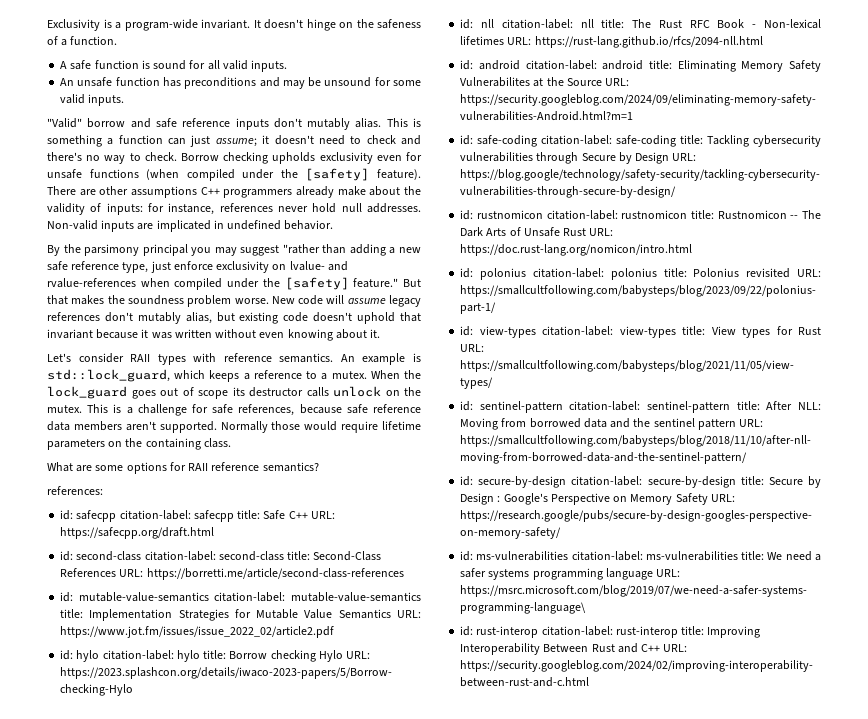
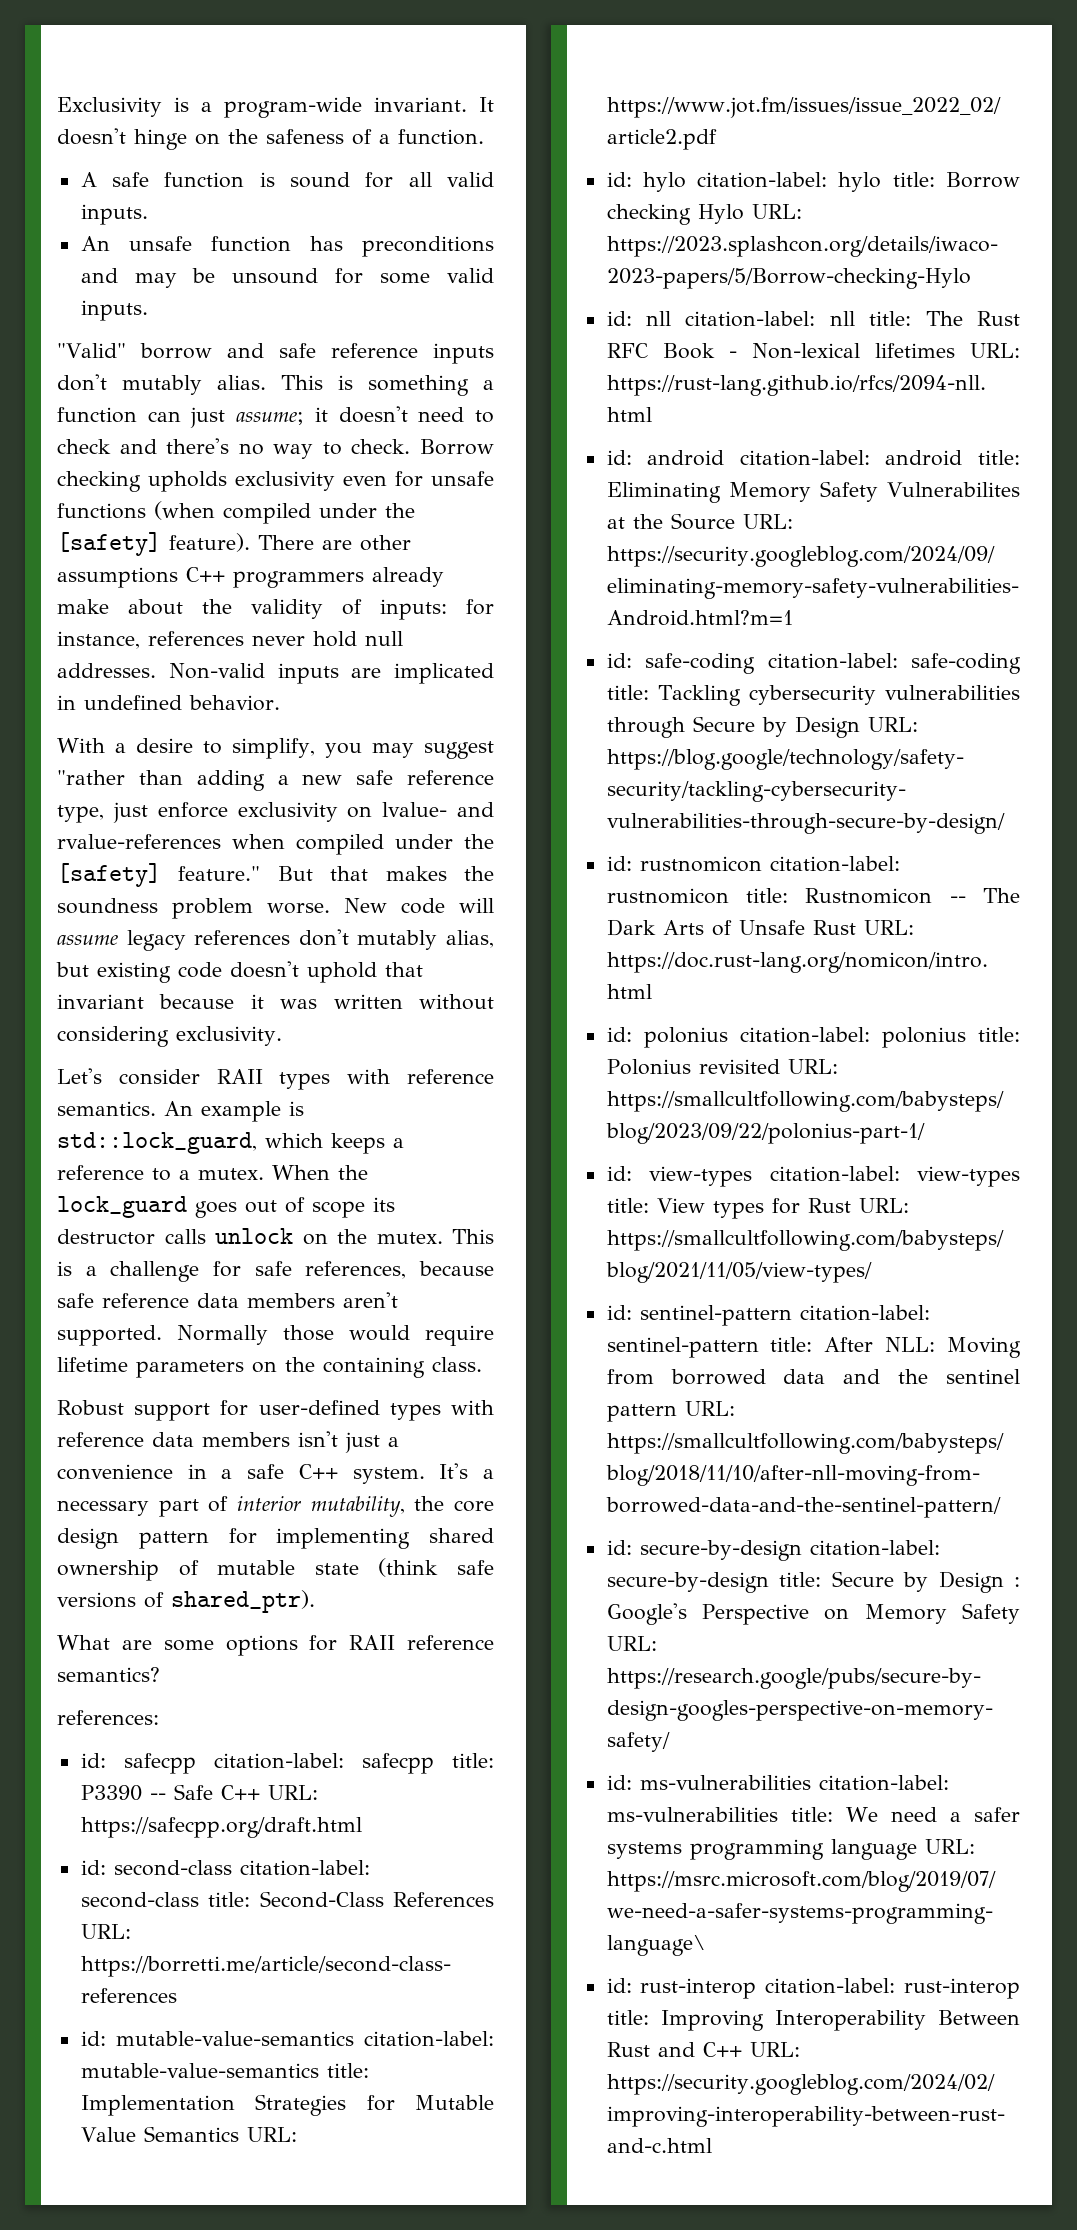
[47,244,188,256] By the parsimony principal -> [57,738,316,759] With a desire to simplify,
[259,329,381,341] even knowing about it. -> [57,1026,282,1047] considering exclusivity.
(231, 443) none -> [57,1400,494,1421] [57,1431,399,1453] [57,1463,495,1484] [57,1496,494,1517] [57,1528,494,1549] [57,1558,495,1581] [57,1590,315,1613] // Robust support for user-defined types with reference data members isn't just a convenience in a safe C++ system. It's a necessary part of interior mutability, the core design pattern for implementing shared ownership of mutable state (think safe versions of shared_ptr).
(261, 514) none -> [80,1785,166,1801] P3390 --

